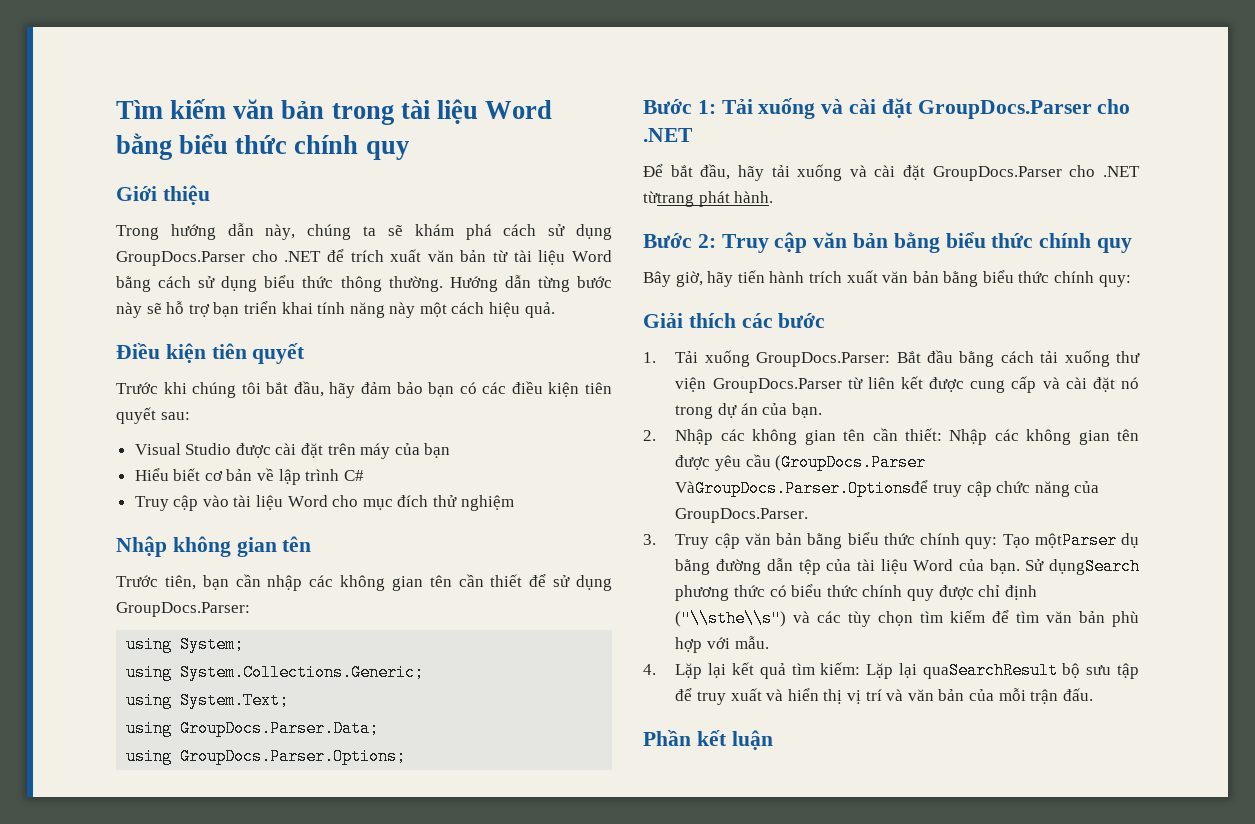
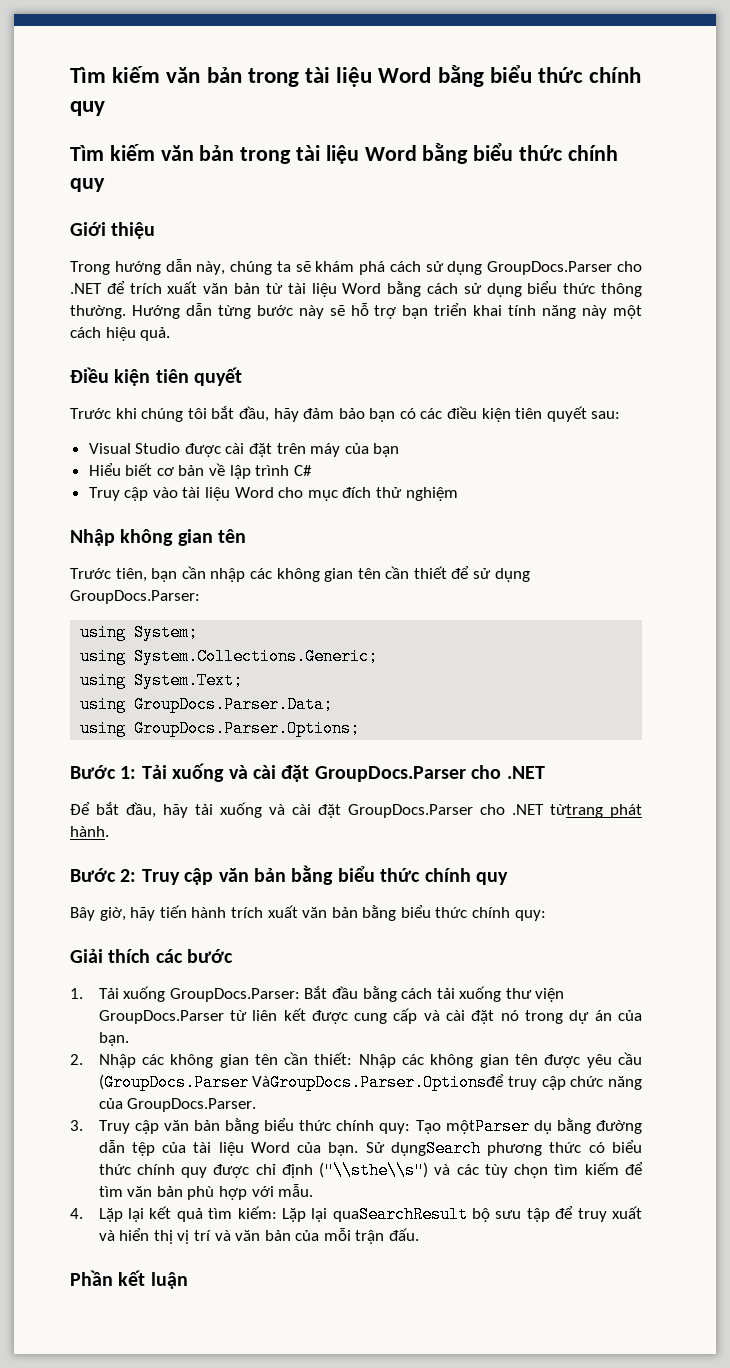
(409, 150) none -> [70,143,618,164] [70,178,105,192] // Tìm kiếm văn bản trong tài liệu Word bằng biểu thức chính quy

